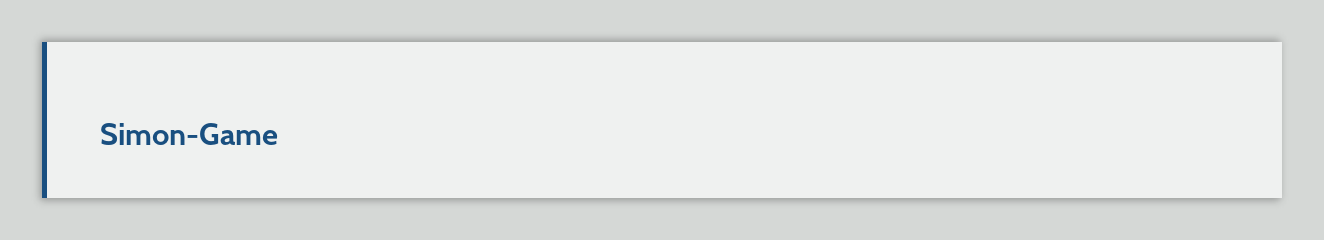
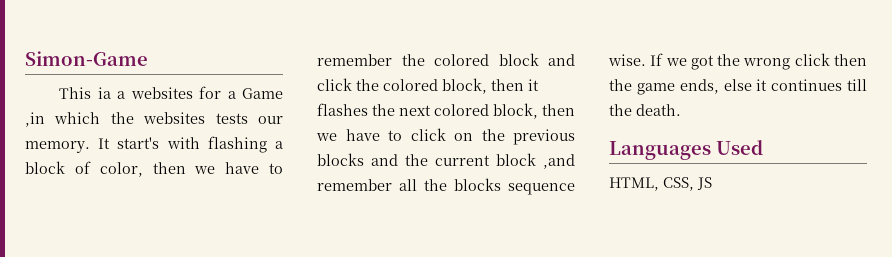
(278, 134) none -> [59,86,283,99] [25,112,283,127] [25,136,283,153] [25,161,283,177] [317,53,575,66] [317,78,539,94] [317,103,575,119] [316,128,575,145] [317,153,575,169] [317,178,575,195] [608,53,867,70] [609,79,867,95] [609,104,681,116] [609,140,763,160] [609,177,712,191] // This ia a websites for a Game ,in which the websites tests our memory. It start's with flashing a block of color, then we have to remember the colored block and click the colored block, then it flashes the next colored block, then we have to click on the previous blocks and the current block ,and remember all the blocks sequence wise. If we got the wrong click then the game ends, else it continues till the death. // Languages Used // HTML, CSS, JS

